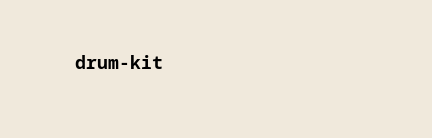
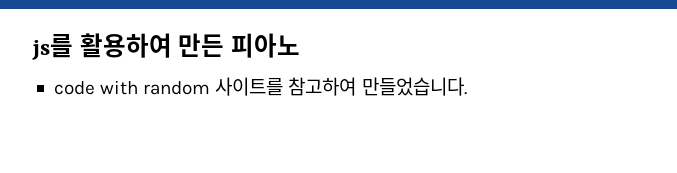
[75,55,163,69] drum-kit -> [32,33,300,60] [53,77,467,96] js를 활용하여 만든 피아노 // code with random 사이트를 참고하여 만들었습니다.

